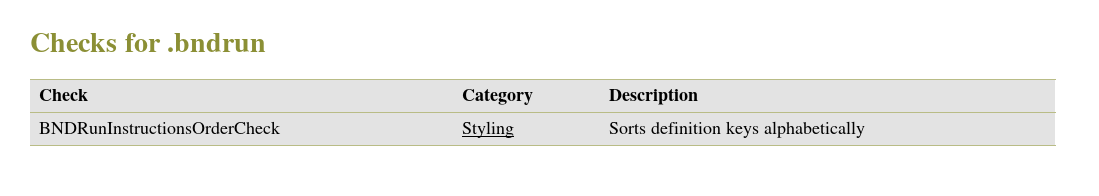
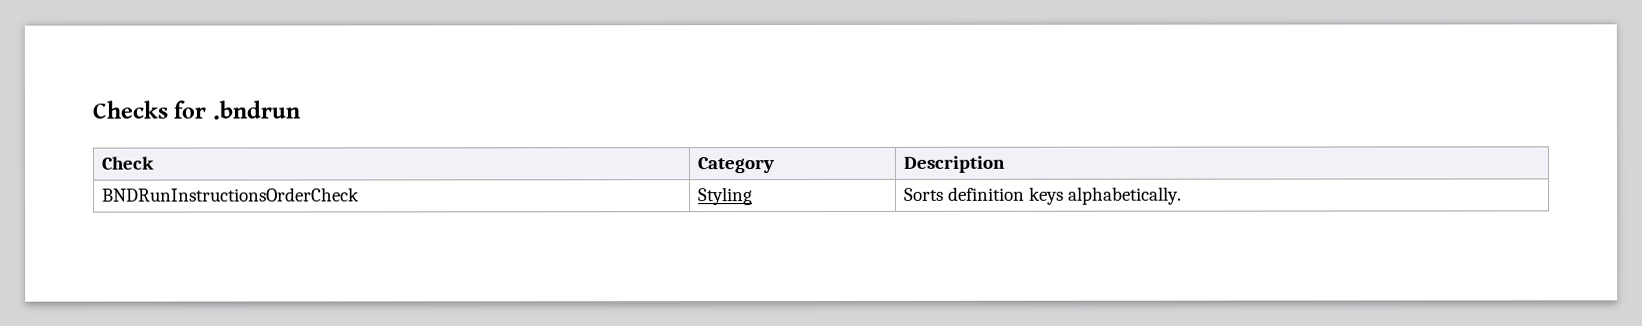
[764,121,866,138] alphabetically -> [1068,186,1183,205] alphabetically.

